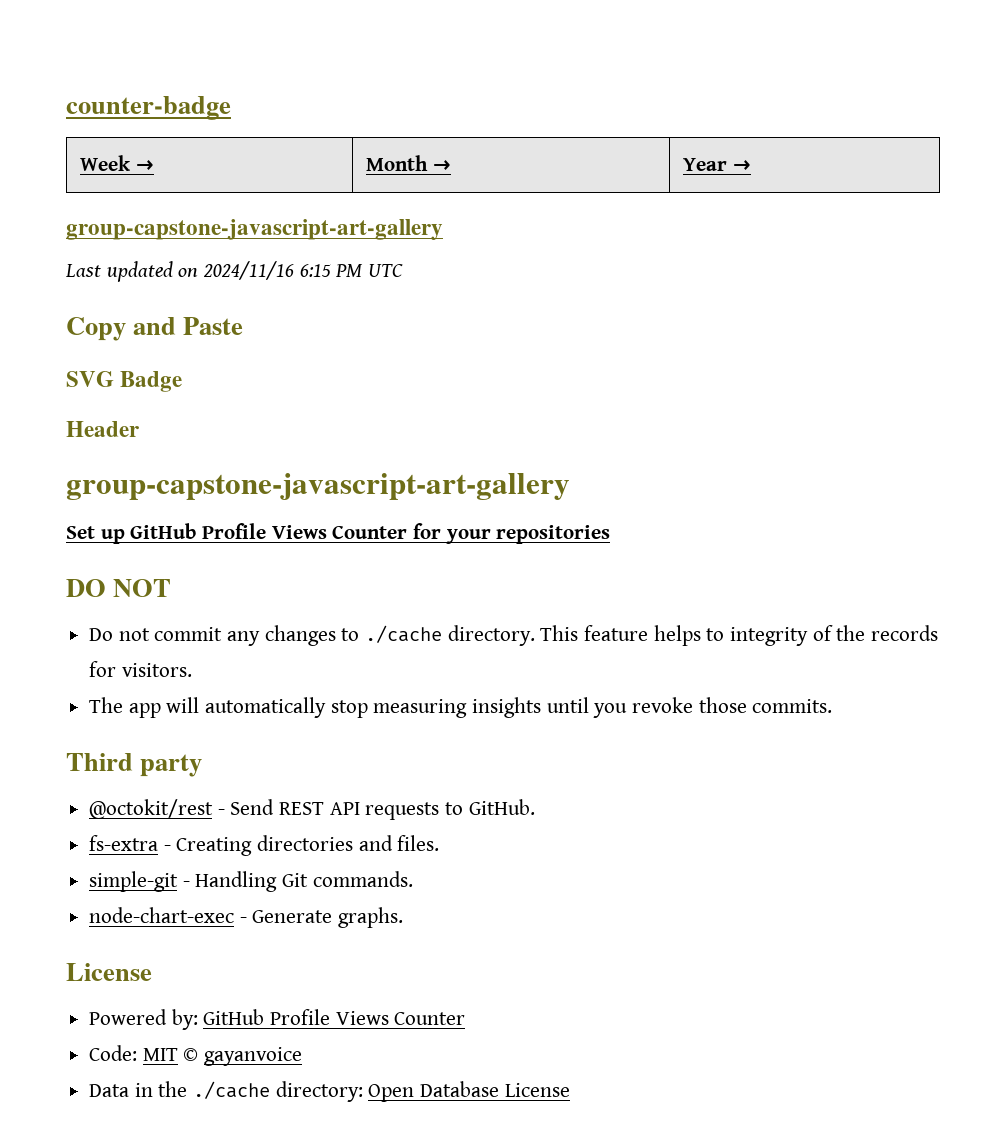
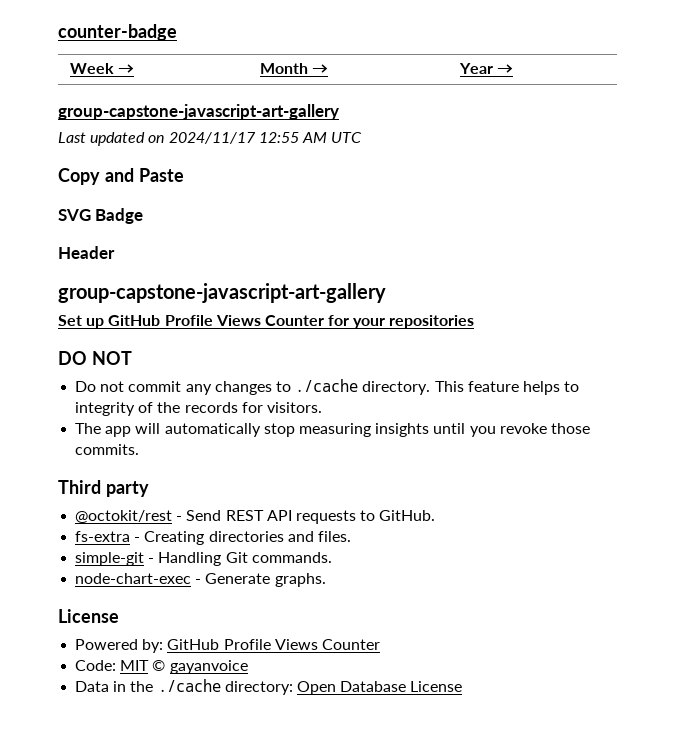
[203,261,364,280] 2024/11/16 6:15 PM -> [168,132,327,144] 2024/11/17 12:55 AM

